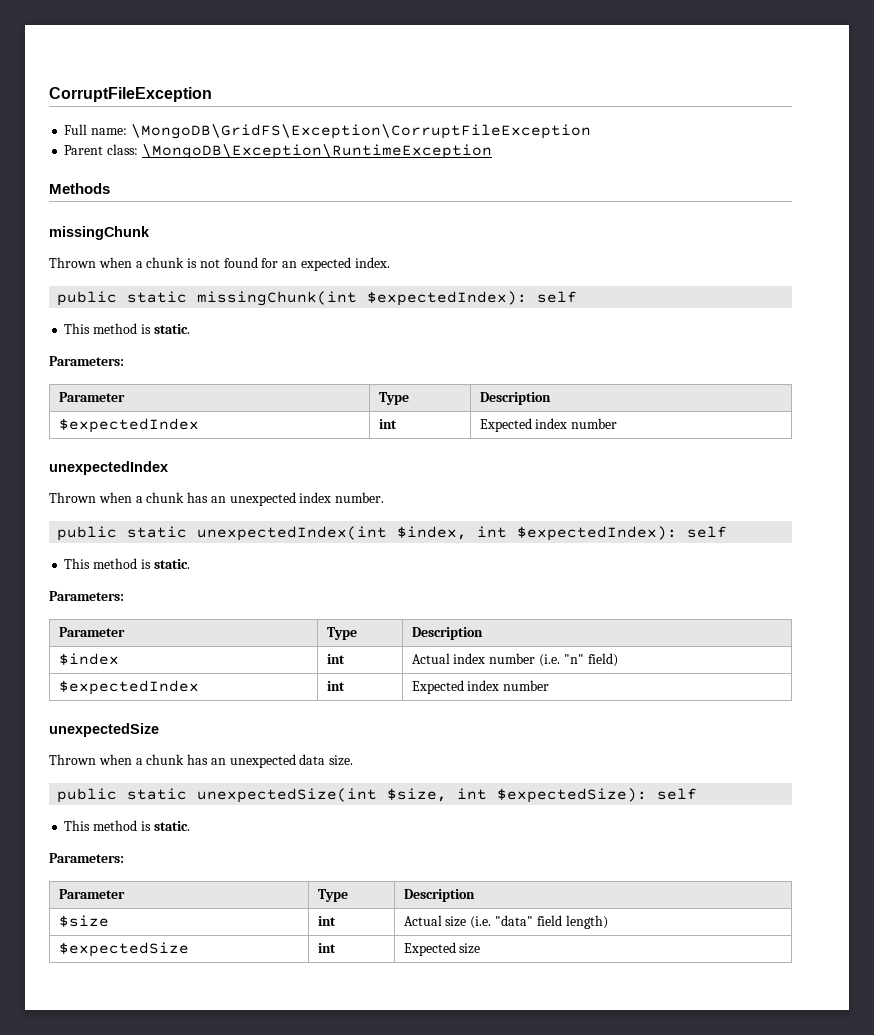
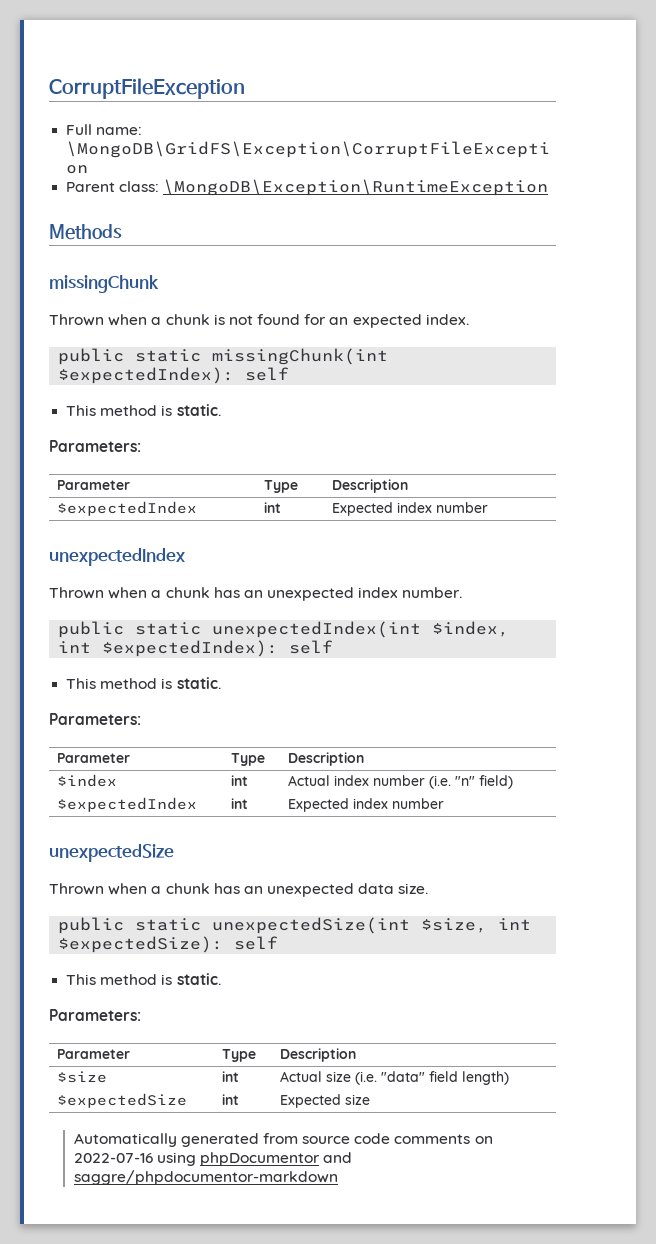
(481, 948) none -> [73,1133,493,1147] [73,1152,353,1166] [73,1170,338,1185] // Automatically generated from source code comments on 2022-07-16 using phpDocumentor and saggre/phpdocumentor-markdown

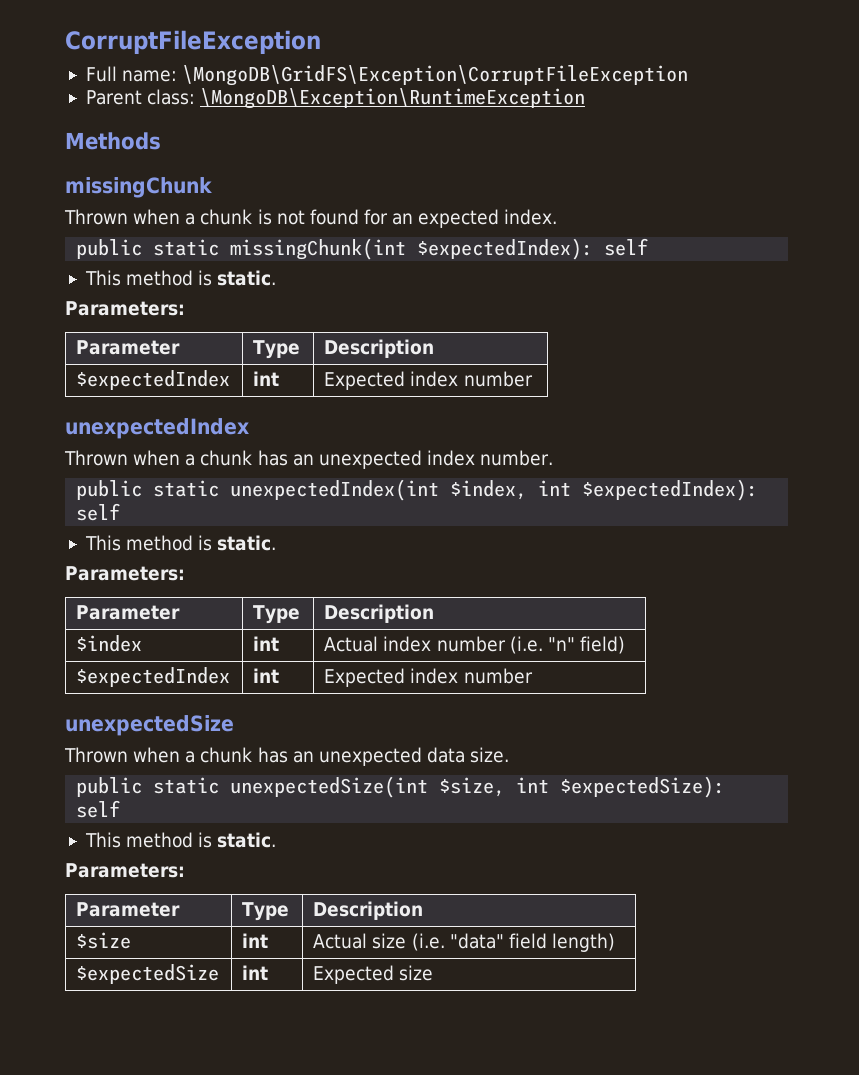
[73,1133,493,1147] [73,1152,353,1166] [73,1170,338,1185] // Automatically generated from source code comments on 2022-07-16 using phpDocumentor and saggre/phpdocumentor-markdown -> (434, 973) none

